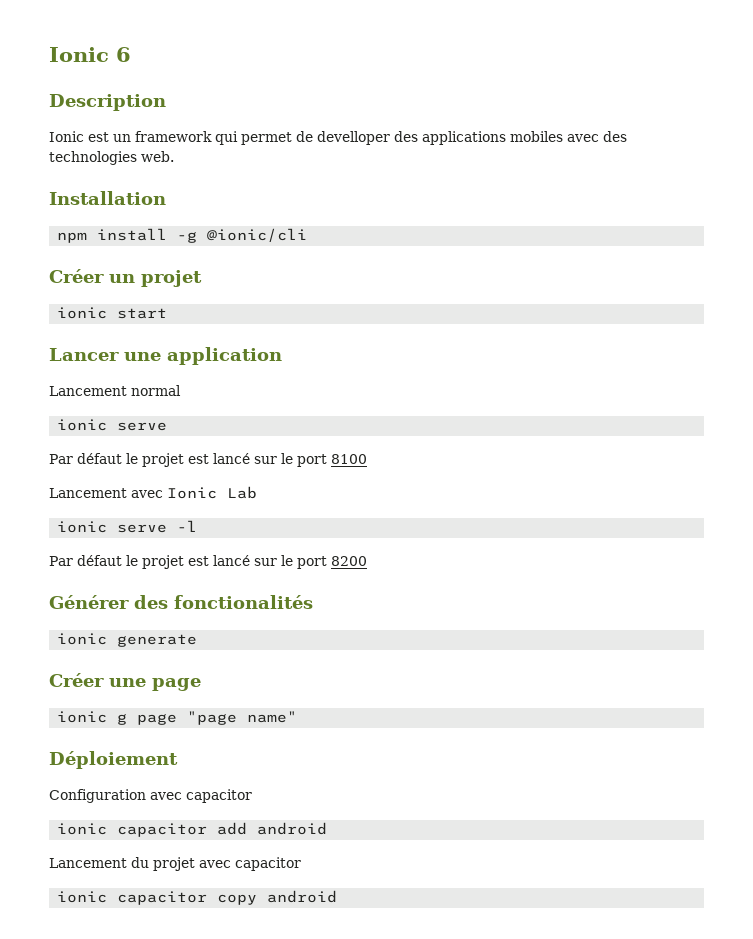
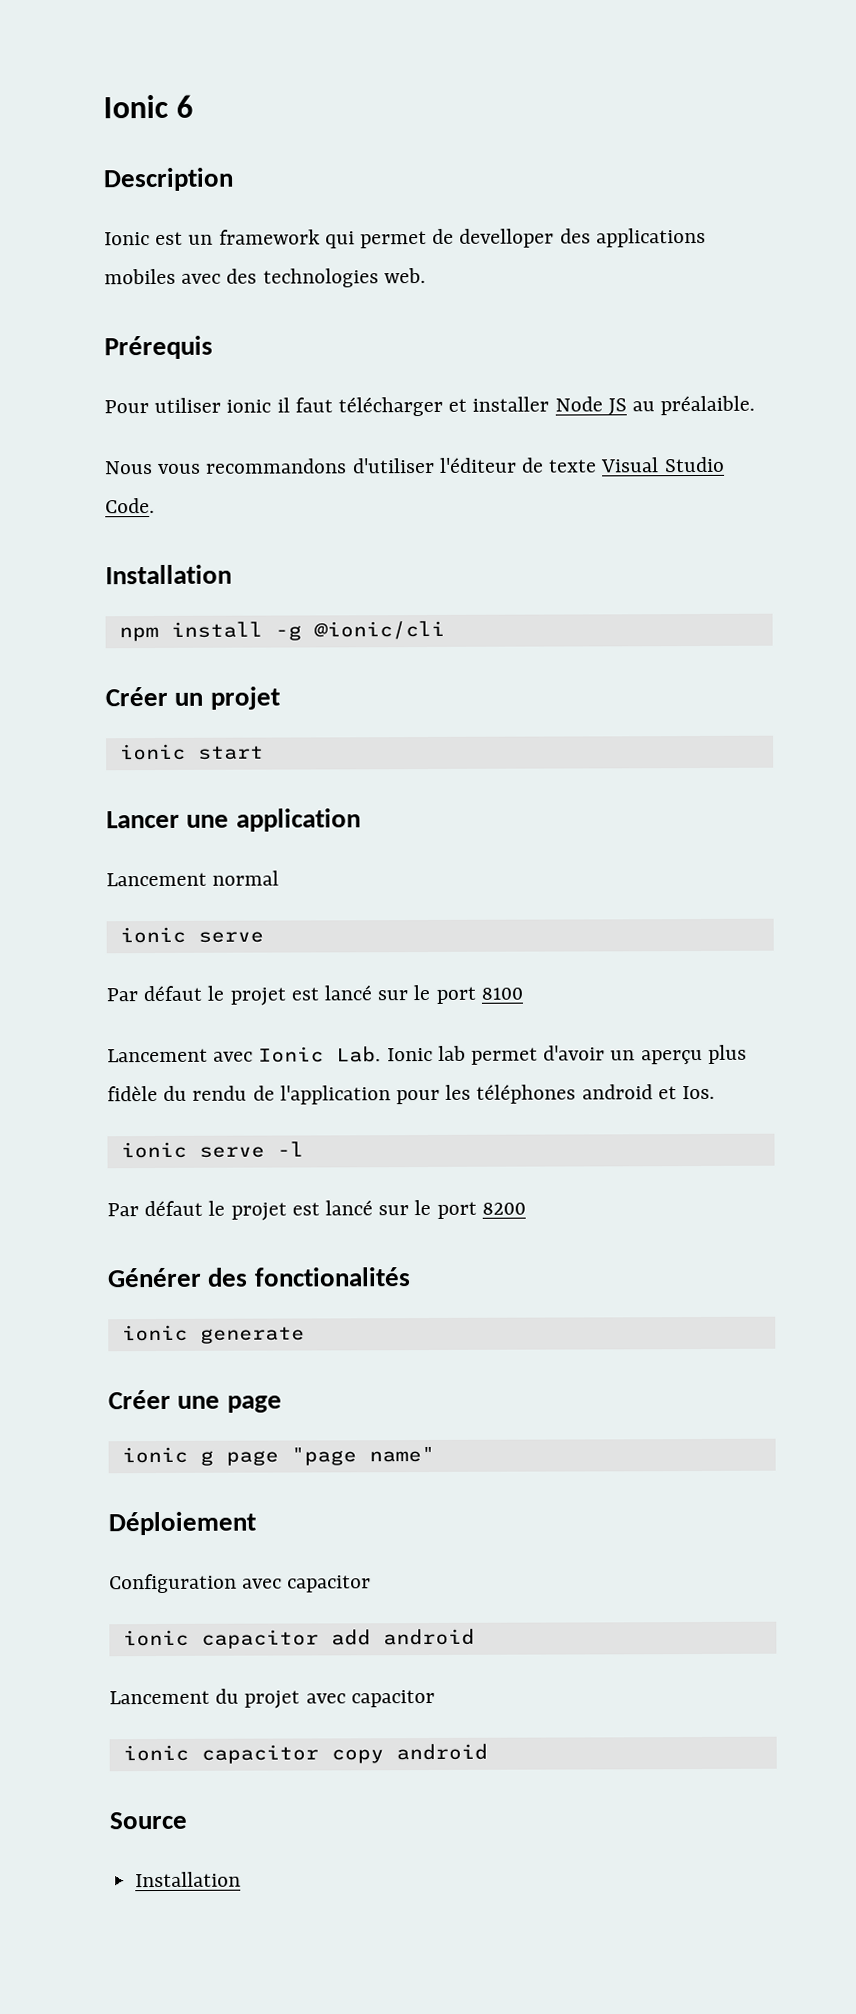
(174, 156) none -> [104,335,213,360] [104,395,756,417] [104,456,725,475] [105,498,155,514] // Prérequis // Pour utiliser ionic il faut télécharger et installer Node JS au préalaible. // Nous vous recommandons d'utiliser l'éditeur de texte Visual Studio Code.
[227,486,257,499] Lab -> [336,1044,747,1065] [107,1084,716,1105] Lab. Ionic lab permet d'avoir un aperçu plus fidèle du rendu de l'application pour les téléphones android et Ios.
(338, 896) none -> [109,1811,188,1830] [135,1871,242,1888] // Source // Installation

